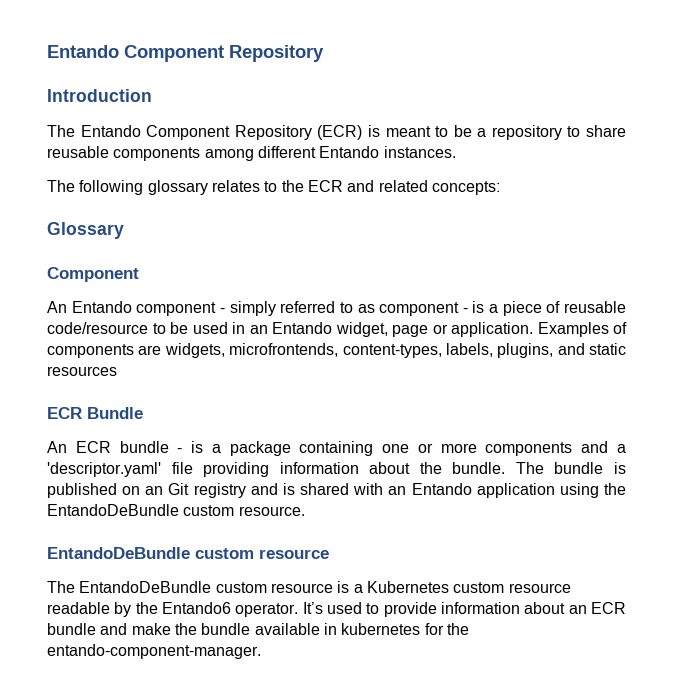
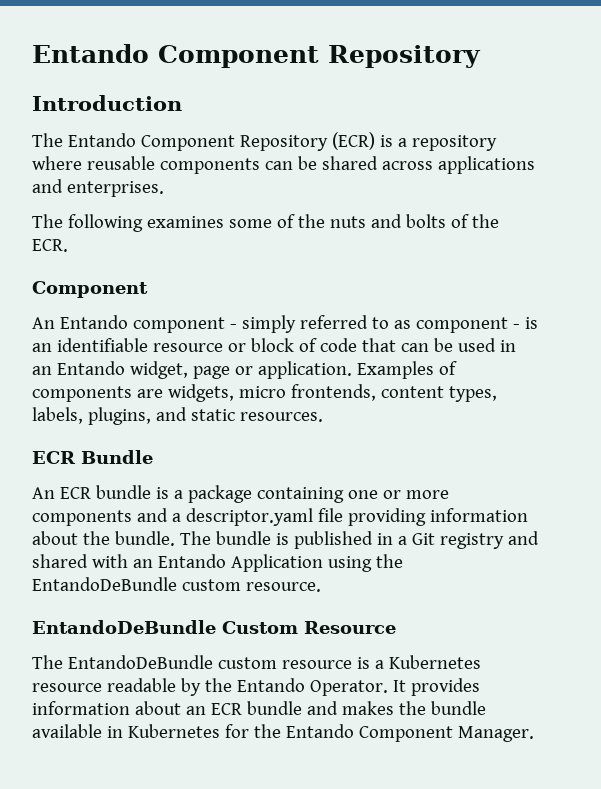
[385,125,626,140] [47,146,456,161] [47,180,500,195] [47,222,124,239] meant to be a repository to share reusable components among different Entando instances. // The following glossary relates to the ECR and related concepts: // Glossary -> [397,135,497,151] [32,156,535,174] [32,179,164,197] [32,214,499,232] [32,239,68,252] a repository where reusable components can be shared across applications and enterprises. // The following examines some of the nuts and bolts of the ECR.
[489,301,627,316] [47,322,166,334] a piece of reusable code/resource to -> [32,338,429,352] an identifiable resource or block of code that can
[229,343,442,358] microfrontends, content-types, -> [238,384,497,402] micro frontends, content types,
[47,366,117,376] resources -> [239,412,323,422] resources.
[177,448,183,453] - -> (151, 492) none
[47,462,161,477] 'descriptor.yaml' -> [185,508,313,526] descriptor.yaml
[122,486,164,495] on an -> [376,533,407,545] in a
[282,483,295,495] is -> (539, 538) none
[476,483,555,498] application -> [230,554,323,572] Application
[195,548,329,559] custom resource -> [222,621,396,634] Custom Resource
[453,582,505,593] custom -> (481, 662) none
[162,602,437,617] Entando6 operator. It’s used to provide -> [236,678,480,696] Entando Operator. It provides
[131,623,171,635] make -> [341,701,394,715] makes
[341,623,421,635] kubernetes -> [127,724,220,738] Kubernetes
[47,644,261,659] entando-component-manager. -> [285,724,534,742] Entando Component Manager.

